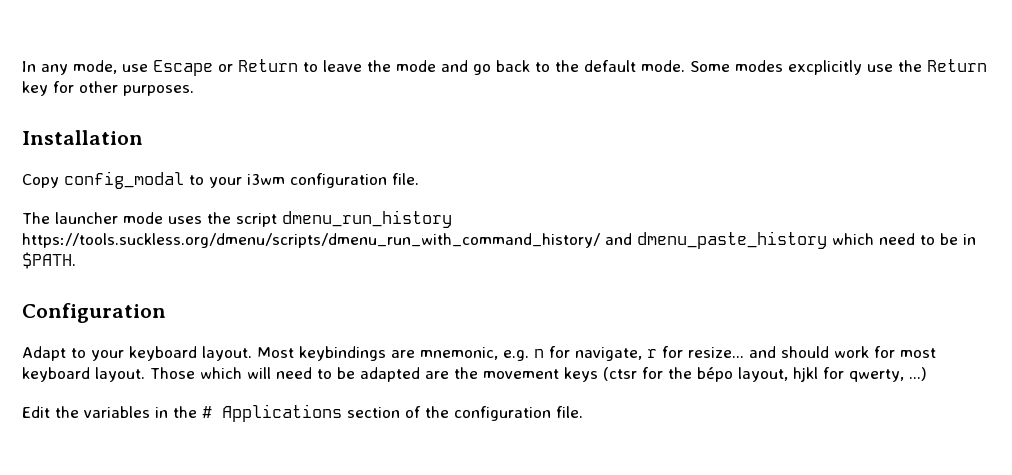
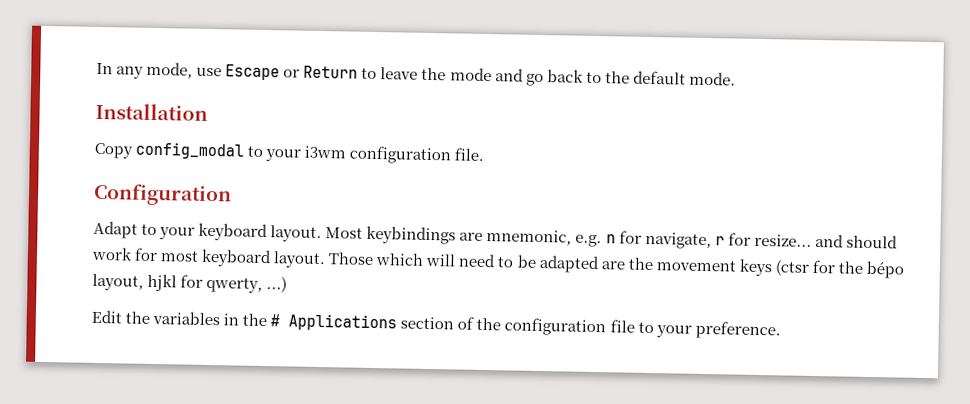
[690,59,987,75] [22,81,194,96] Some modes excplicitly use the Return key for other purposes. -> (736, 78) none
[22,210,452,228] [22,231,976,249] [22,252,76,269] // The launcher mode uses the script dmenu_run_history https://tools.suckless.org/dmenu/scripts/dmenu_run_with_command_history/ and dmenu_paste_history which need to be in $PATH. -> (485, 154) none
[556,406,583,418] file. -> [609,319,781,340] file to your preference.

